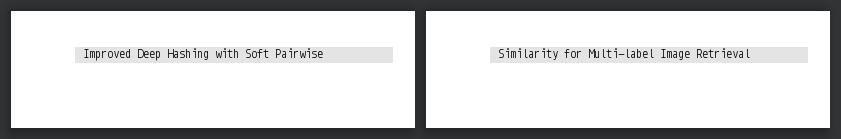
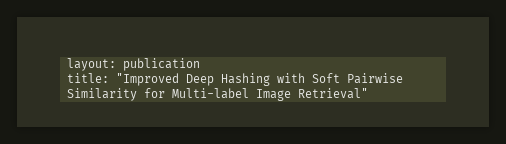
[82,49,131,61] Improved -> [66,58,200,71] [66,73,179,86] layout: publication // title: "Improved
[695,48,750,58] Retrieval -> [297,88,368,99] Retrieval"

